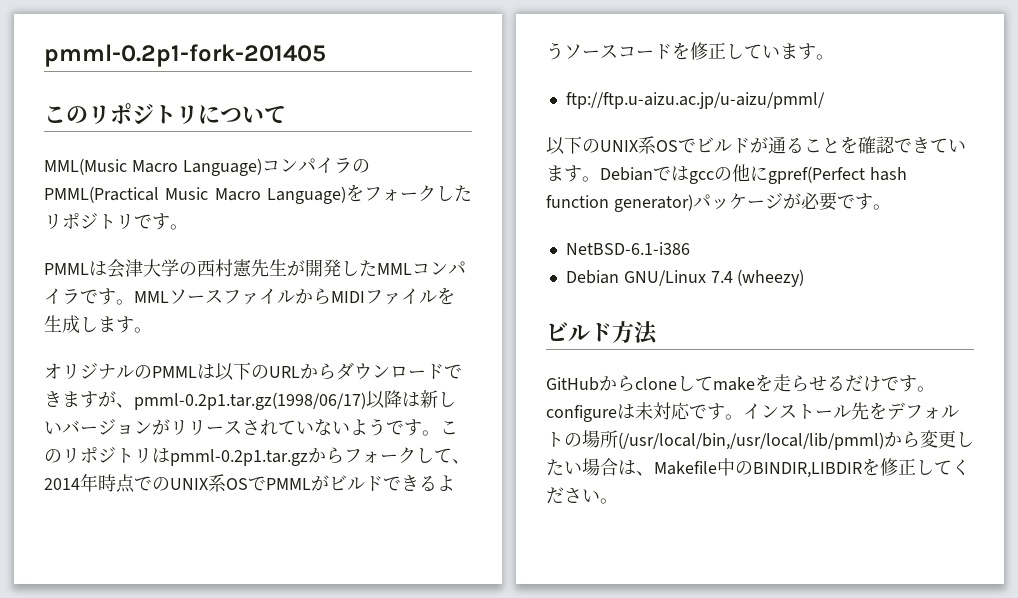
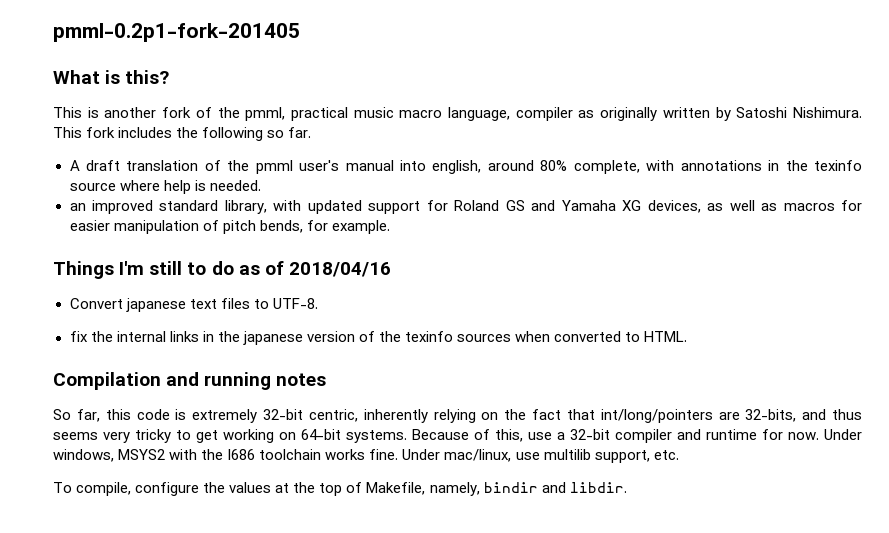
[44,103,286,124] [44,157,370,176] [44,184,472,204] [44,213,188,230] [44,259,466,278] [44,287,455,305] [44,315,152,333] [44,362,462,381] [44,390,456,410] [44,418,458,436] [44,447,470,466] [44,473,455,493] [546,42,834,60] [565,92,825,109] [546,136,966,155] [546,164,907,184] [546,192,891,212] [565,242,690,255] [565,269,805,287] [546,321,658,345] [546,374,935,392] [546,402,959,422] [546,430,974,450] [546,458,970,478] [546,487,618,504] このリポジトリについて // MML(Music Macro Language)コンパイラのPMML(Practical Music Macro Language)をフォークしたリポジトリです。 // PMMLは会津大学の西村憲先生が開発したMMLコンパイラです。MMLソースファイルからMIDIファイルを生成します。 // オリジナルのPMMLは以下のURLからダウンロードできますが、pmml-0.2p1.tar.gz(1998/06/17)以降は新しいバージョンがリリースされていないようです。このリポジトリはpmml-0.2p1.tar.gzからフォークして、2014年時点でのUNIX系OSでPMMLがビルドできるようソースコードを修正しています。 // ftp://ftp.u-aizu.ac.jp/u-aizu/pmml/ // 以下のUNIX系OSでビルドが通ることを確認できています。Debianではgccの他にgpref(Perfect hash function generator)パッケージが必要です。 // NetBSD-6.1-i386 // Debian GNU/Linux 7.4 (wheezy) // ビルド方法 // GitHubからcloneしてmakeを走らせるだけです。configureは未対応です。インストール先をデフォルトの場所(/usr/local/bin,/usr/local/lib/pmml)から変更したい場合は、Makefile中のBINDIR,LIBDIRを修正してください。 -> [53,70,170,84] [53,107,863,121] [53,127,312,141] [69,160,863,174] [69,180,261,194] [69,200,862,214] [69,220,390,234] [53,261,391,279] [69,298,318,312] [69,331,688,345] [53,372,327,390] [53,409,863,423] [53,429,862,443] [53,449,679,463] [53,482,627,496] What is this? // This is another fork of the pmml, practical music macro language, compiler as originally written by Satoshi Nishimura. This fork includes the following so far. // A draft translation of the pmml user's manual into english, around 80% complete, with annotations in the texinfo source where help is needed. // an improved standard library, with updated support for Roland GS and Yamaha XG devices, as well as macros for easier manipulation of pitch bends, for example. // Things I'm still to do as of 2018/04/16 // Convert japanese text files to UTF-8. // fix the internal links in the japanese version of the texinfo sources when converted to HTML. // Compilation and running notes // So far, this code is extremely 32-bit centric, inherently relying on the fact that int/long/pointers are 32-bits, and thus seems very tricky to get working on 64-bit systems. Because of this, use a 32-bit compiler and runtime for now. Under windows, MSYS2 with the I686 toolchain works fine. Under mac/linux, use multilib support, etc. // To compile, configure the values at the top of Makefile, namely, bindir and libdir.

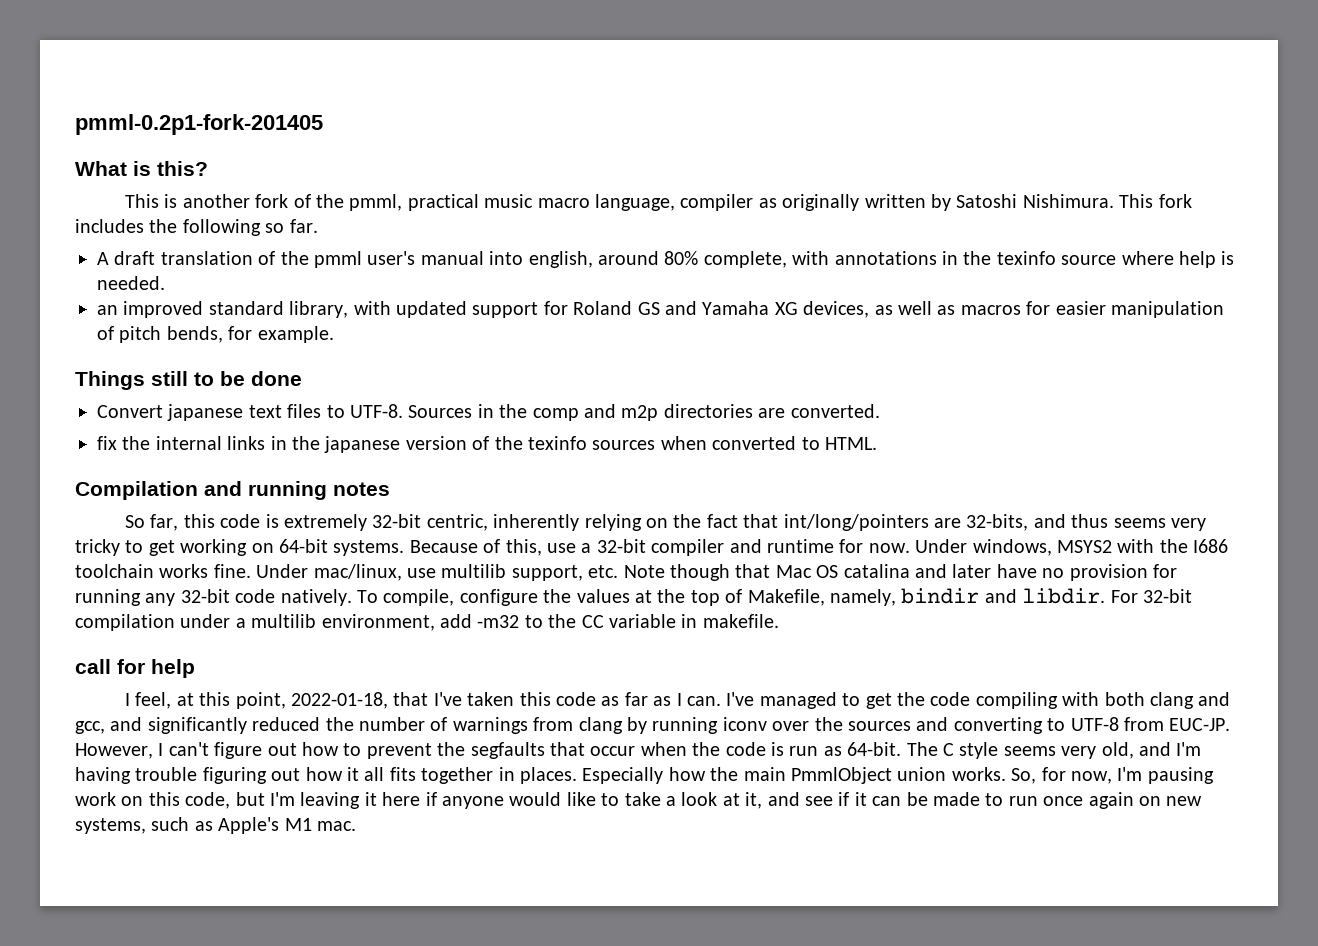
[119,261,145,275] I'm -> (145, 380) none
[211,261,391,277] do as of 2018/04/16 -> [220,371,302,386] be done
(318, 303) none -> [408,404,880,421] Sources in the comp and m2p directories are converted.
(679, 455) // -> [623,564,1177,581] [75,589,352,606] Note though that Mac OS catalina and later have no provision for running any 32-bit code natively.
(627, 487) none -> [1110,589,1192,603] [75,614,779,631] [75,659,195,678] [124,692,1231,709] [75,717,1231,734] [75,742,1202,759] [75,767,1214,784] [75,792,1203,809] [75,817,356,834] For 32-bit compilation under a multilib environment, add -m32 to the CC variable in makefile. // call for help // I feel, at this point, 2022-01-18, that I've taken this code as far as I can. I've managed to get the code compiling with both clang and gcc, and significantly reduced the number of warnings from clang by running iconv over the sources and converting to UTF-8 from EUC-JP. However, I can't figure out how to prevent the segfaults that occur when the code is run as 64-bit. The C style seems very old, and I'm having trouble figuring out how it all fits together in places. Especially how the main PmmlObject union works. So, for now, I'm pausing work on this code, but I'm leaving it here if anyone would like to take a look at it, and see if it can be made to run once again on new systems, such as Apple's M1 mac.

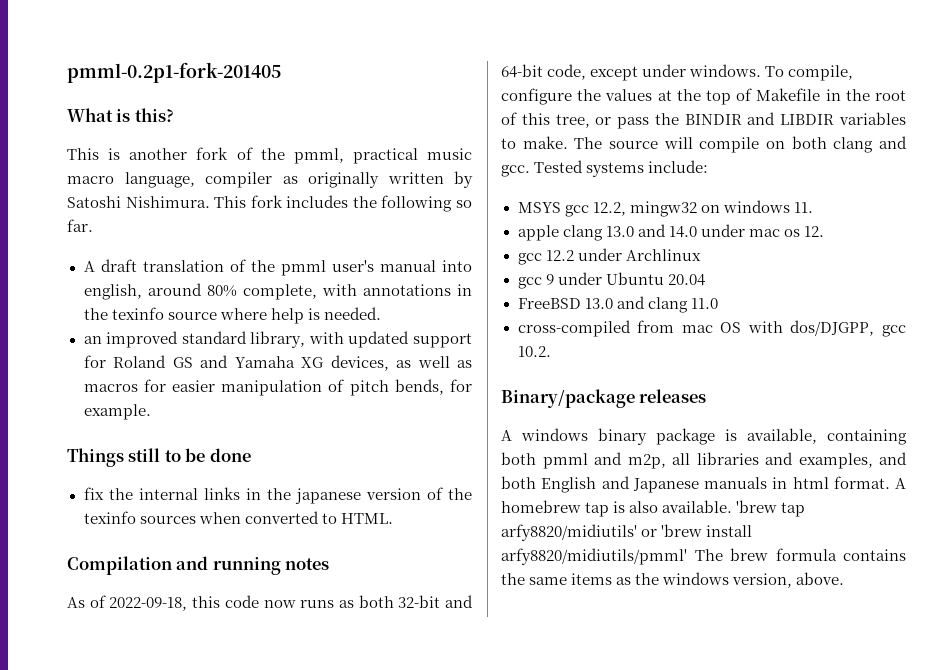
[97,404,880,421] // Convert japanese text files to UTF-8. Sources in the comp and m2p directories are converted. -> (251, 455) none
[124,514,1206,531] [75,539,1229,556] [75,564,1177,581] [75,589,352,606] So far, this code is extremely 32-bit centric, inherently relying on the fact that int/long/pointers are 32-bits, and thus seems very tricky to get working on 64-bit systems. Because of this, use a 32-bit compiler and runtime for now. Under windows, MSYS2 with the I686 toolchain works fine. Under mac/linux, use multilib support, etc. Note though that Mac OS catalina and later have no provision for running any 32-bit code natively. -> [67,595,473,611] [501,64,762,81] As of 2022-09-18, this code now runs as both 32-bit and 64-bit code, except under windows.
[747,588,1192,606] [75,614,779,631] [75,659,195,678] [124,692,1231,709] [75,717,1231,734] [75,742,1202,759] [75,767,1214,784] [75,792,1203,809] [75,817,356,834] Makefile, namely, bindir and libdir. For 32-bit compilation under a multilib environment, add -m32 to the CC variable in makefile. // call for help // I feel, at this point, 2022-01-18, that I've taken this code as far as I can. I've managed to get the code compiling with both clang and gcc, and significantly reduced the number of warnings from clang by running iconv over the sources and converting to UTF-8 from EUC-JP. However, I can't figure out how to prevent the segfaults that occur when the code is run as 64-bit. The C style seems very old, and I'm having trouble figuring out how it all fits together in places. Especially how the main PmmlObject union works. So, for now, I'm pausing work on this code, but I'm leaving it here if anyone would like to take a look at it, and see if it can be made to run once again on new systems, such as Apple's M1 mac. -> [756,88,906,101] [501,112,906,129] [501,136,907,153] [501,160,709,177] [517,200,813,217] [517,224,824,241] [517,248,701,265] [517,272,705,289] [517,296,718,313] [517,320,906,337] [517,346,551,357] [501,389,707,408] [501,428,907,445] [501,452,907,469] [501,476,906,493] [501,500,806,517] [501,524,753,541] [501,548,906,565] [501,572,845,588] Makefile in the root of this tree, or pass the BINDIR and LIBDIR variables to make. The source will compile on both clang and gcc. Tested systems include: // MSYS gcc 12.2, mingw32 on windows 11. // apple clang 13.0 and 14.0 under mac os 12. // gcc 12.2 under Archlinux // gcc 9 under Ubuntu 20.04 // FreeBSD 13.0 and clang 11.0 // cross-compiled from mac OS with dos/DJGPP, gcc 10.2. // Binary/package releases // A windows binary package is available, containing both pmml and m2p, all libraries and examples, and both English and Japanese manuals in html format. A homebrew tap is also available. 'brew tap arfy8820/midiutils' or 'brew install arfy8820/midiutils/pmml' The brew formula contains the same items as the windows version, above.

